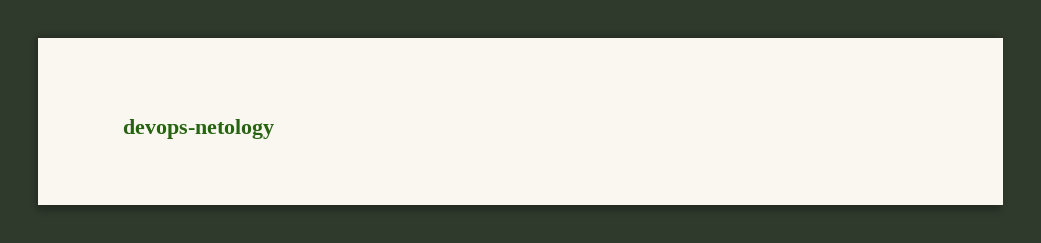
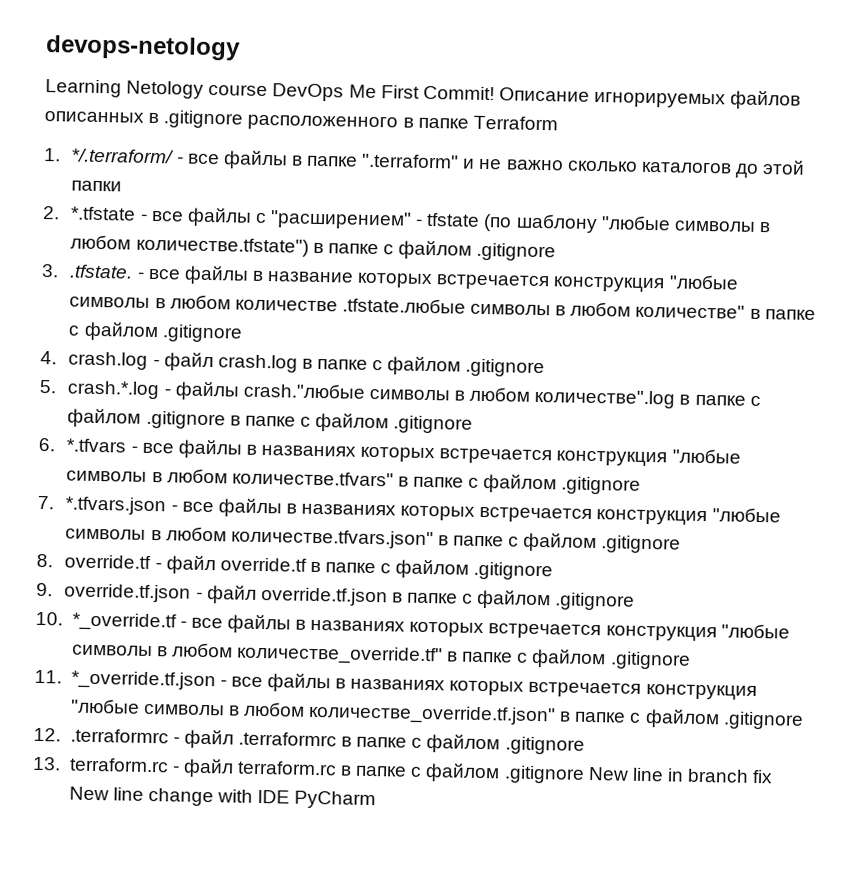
(274, 129) none -> [45,79,802,110] [44,110,558,132] [44,147,806,178] [71,180,123,192] [42,205,771,234] [70,234,557,262] [41,263,739,293] [69,294,816,321] [68,321,243,343] [40,350,546,378] [39,379,761,409] [67,408,474,434] [38,437,741,467] [66,468,642,495] [37,495,781,526] [65,526,682,554] [36,553,554,581] [36,582,636,611] [35,611,790,642] [71,642,691,670] [34,669,757,701] [70,698,804,730] [33,727,585,755] [32,756,774,784] [68,786,377,810] // Learning Netology course DevOps Me First Commit! Описание игнорируемых файлов описанных в .gitignore расположенного в папке Terraform // 1. */.terraform/ - все файлы в папке ".terraform" и не важно сколько каталогов до этой папки // 2. *.tfstate - все файлы с "расширением" - tfstate (по шаблону "любые символы в любом количестве.tfstate") в папке с файлом .gitignore // 3. .tfstate. - все файлы в название которых встречается конструкция "любые символы в любом количестве .tfstate.любые символы в любом количестве" в папке с файлом .gitignore // 4. crash.log - файл crash.log в папке с файлом .gitignore // 5. crash.*.log - файлы crash."любые символы в любом количестве".log в папке с файлом .gitignore в папке с файлом .gitignore // 6. *.tfvars - все файлы в названиях которых встречается конструкция "любые символы в любом количестве.tfvars" в папке с файлом .gitignore // 7. *.tfvars.json - все файлы в названиях которых встречается конструкция "любые символы в любом количестве.tfvars.json" в папке с файлом .gitignore // 8. override.tf - файл override.tf в папке с файлом .gitignore // 9. override.tf.json - файл override.tf.json в папке с файлом .gitignore // 10. *_override.tf - все файлы в названиях которых встречается конструкция "любые символы в любом количестве_override.tf" в папке с файлом .gitignore // 11. *_override.tf.json - все файлы в названиях которых встречается конструкция "любые символы в любом количестве_override.tf.json" в папке с файлом .gitignore // 12. .terraformrc - файл .terraformrc в папке с файлом .gitignore // 13. terraform.rc - файл terraform.rc в папке с файлом .gitignore New line in branch fix New line change with IDE PyCharm

